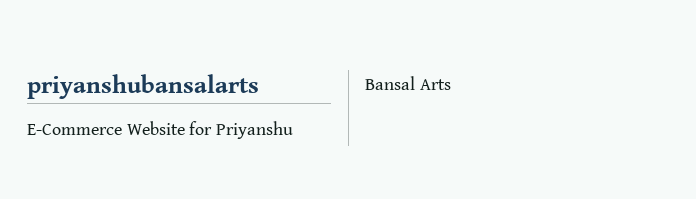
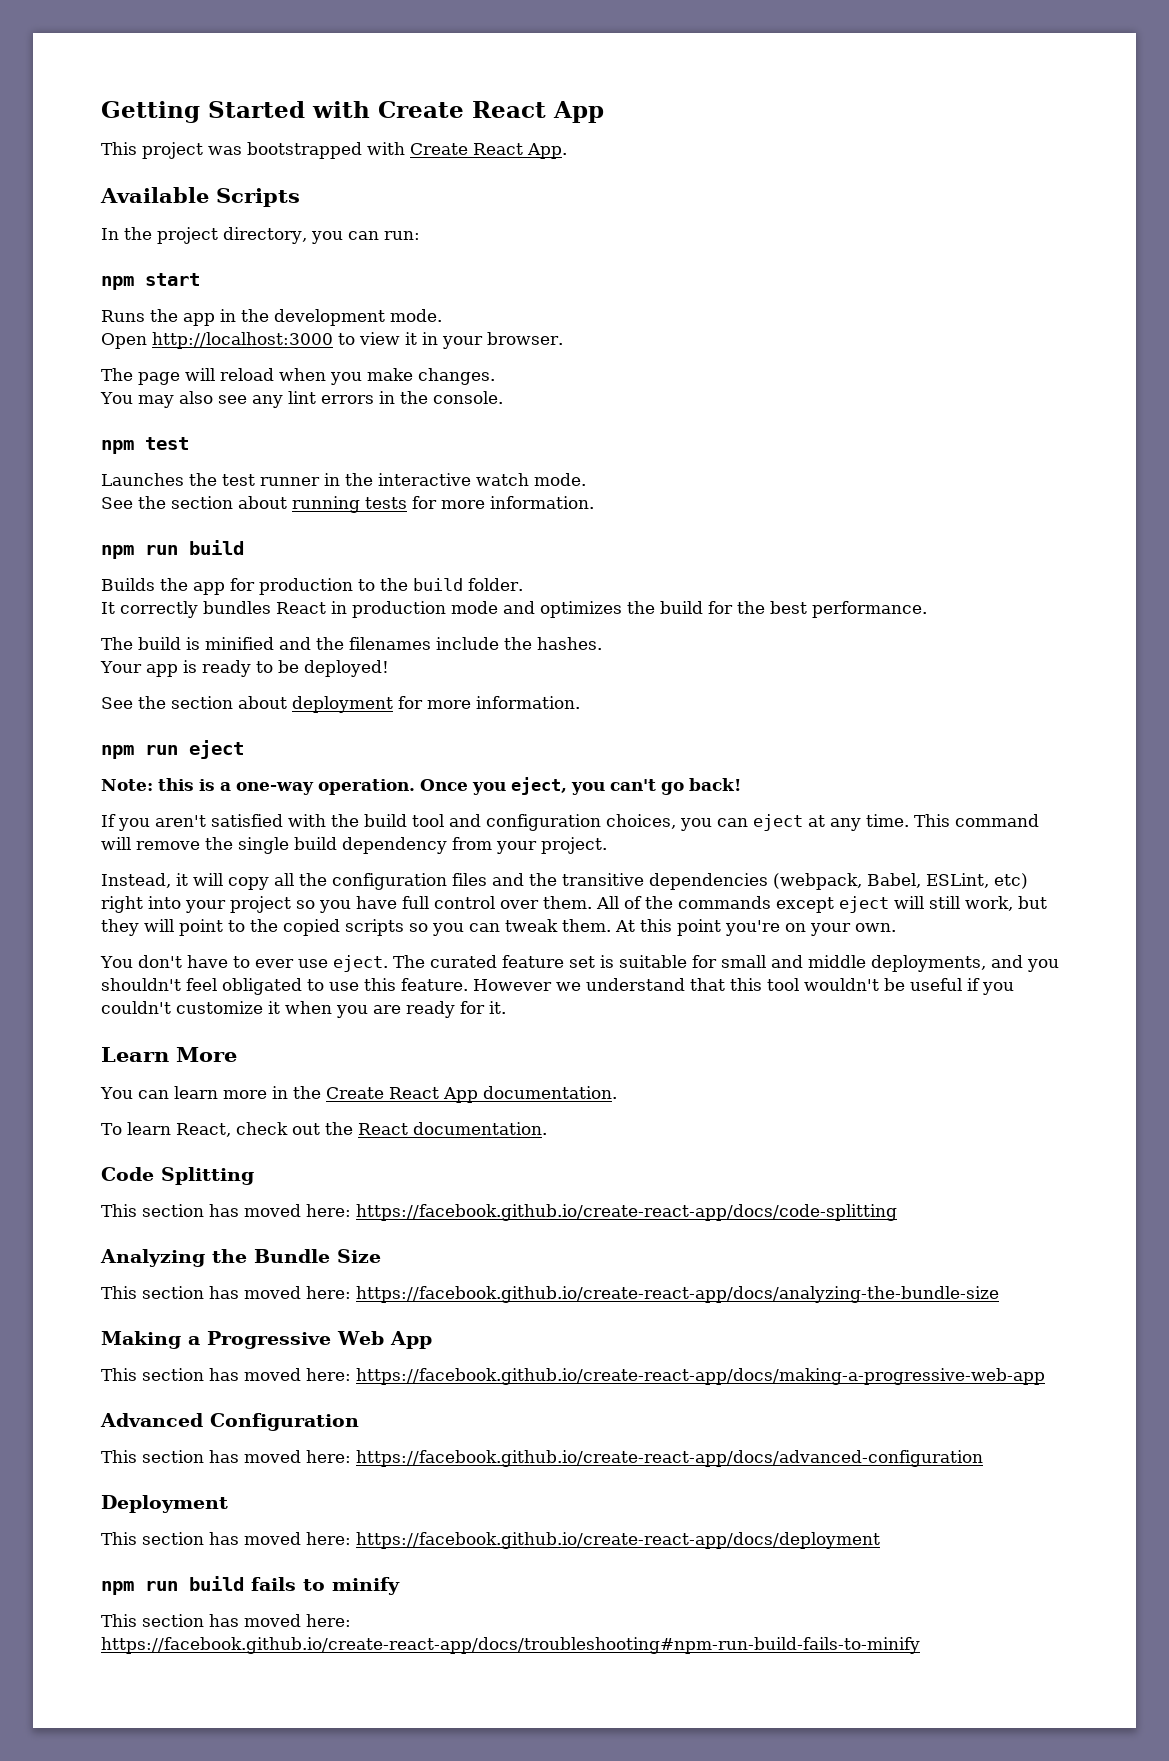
[27,74,259,99] [27,121,294,139] [365,76,451,90] priyanshubansalarts // E-Commerce Website for Priyanshu Bansal Arts -> [101,101,604,123] [101,142,567,159] [100,187,300,207] [101,227,420,244] [101,273,200,290] [101,309,442,326] [101,332,563,349] [101,368,495,385] [100,391,503,408] [101,437,189,454] [101,473,586,486] [101,496,594,513] [101,540,244,559] [101,578,523,595] [101,601,927,618] [101,637,602,650] [100,660,389,677] [101,696,580,713] [101,740,244,759] [101,777,741,795] [101,814,1039,831] [101,837,607,854] [101,873,1028,890] [101,896,1047,913] [101,919,896,936] [100,955,1059,972] [101,978,1014,995] [101,1001,506,1018] [101,1047,237,1062] [100,1086,617,1103] [101,1122,547,1137] [101,1167,254,1185] [101,1204,897,1221] [100,1249,381,1267] [101,1286,999,1303] [101,1331,432,1349] [101,1368,1045,1385] [100,1413,359,1431] [101,1450,983,1467] [101,1495,228,1513] [101,1532,880,1549] [101,1576,400,1595] [101,1614,351,1627] [101,1637,920,1654] Getting Started with Create React App // This project was bootstrapped with Create React App. // Available Scripts // In the project directory, you can run: // npm start // Runs the app in the development mode. // Open http://localhost:3000 to view it in your browser. // The page will reload when you make changes. // You may also see any lint errors in the console. // npm test // Launches the test runner in the interactive watch mode. // See the section about running tests for more information. // npm run build // Builds the app for production to the build folder. // It correctly bundles React in production mode and optimizes the build for the best performance. // The build is minified and the filenames include the hashes. // Your app is ready to be deployed! // See the section about deployment for more information. // npm run eject // Note: this is a one-way operation. Once you eject, you can't go back! // If you aren't satisfied with the build tool and configuration choices, you can eject at any time. This command will remove the single build dependency from your project. // Instead, it will copy all the configuration files and the transitive dependencies (webpack, Babel, ESLint, etc) right into your project so you have full control over them. All of the commands except eject will still work, but they will point to the copied scripts so you can tweak them. At this point you're on your own. // You don't have to ever use eject. The curated feature set is suitable for small and middle deployments, and you shouldn't feel obligated to use this feature. However we understand that this tool wouldn't be useful if you couldn't customize it when you are ready for it. // Learn More // You can learn more in the Create React App documentation. // To learn React, check out the React documentation. // Code Splitting // This section has moved here: https://facebook.github.io/create-react-app/docs/code-splitting // Analyzing the Bundle Size // This section has moved here: https://facebook.github.io/create-react-app/docs/analyzing-the-bundle-size // Making a Progressive Web App // This section has moved here: https://facebook.github.io/create-react-app/docs/making-a-progressive-web-app // Advanced Configuration // This section has moved here: https://facebook.github.io/create-react-app/docs/advanced-configuration // Deployment // This section has moved here: https://facebook.github.io/create-react-app/docs/deployment // npm run build fails to minify // This section has moved here: https://facebook.github.io/create-react-app/docs/troubleshooting#npm-run-build-fails-to-minify

